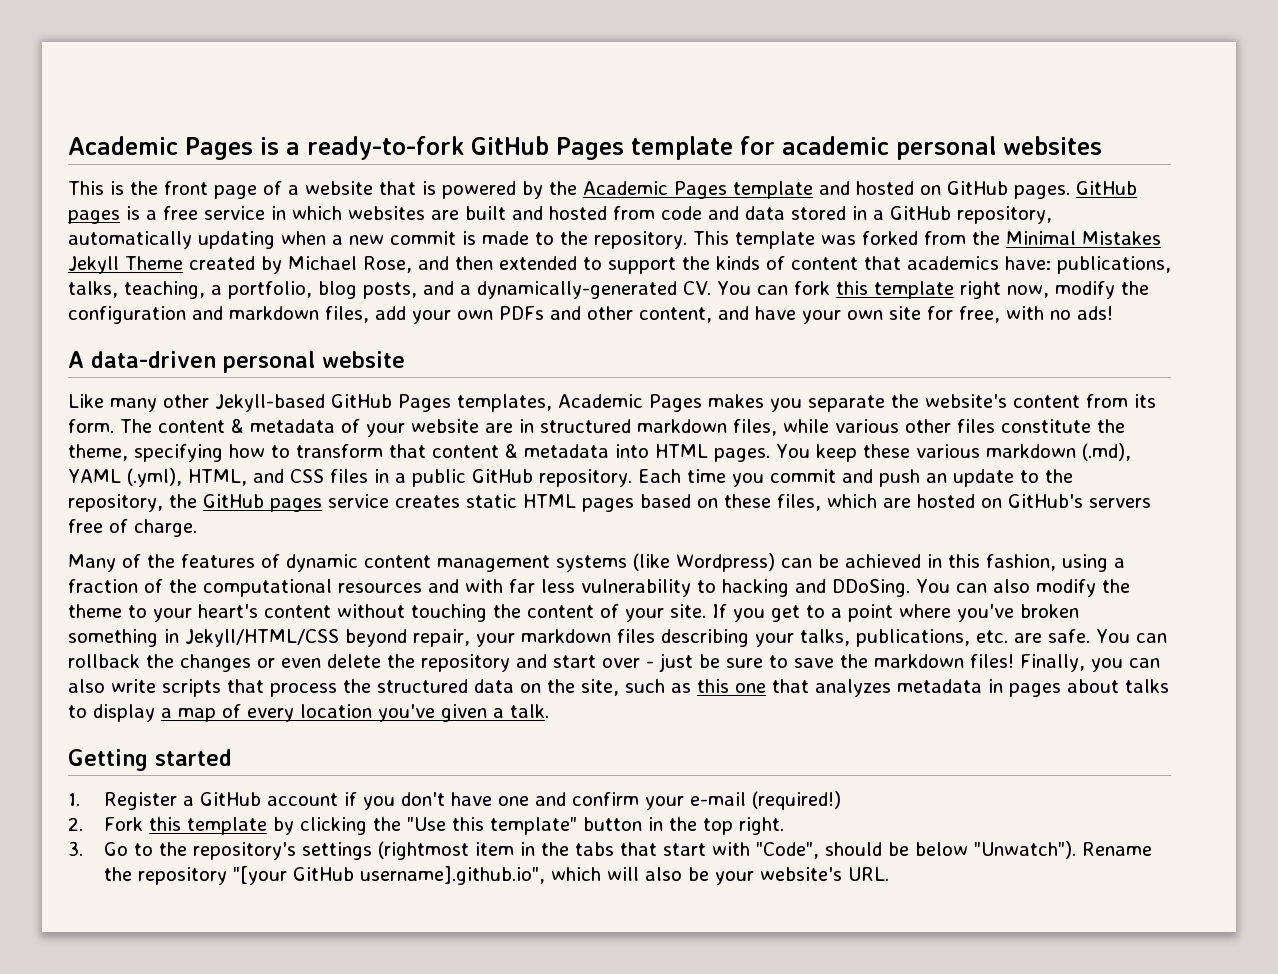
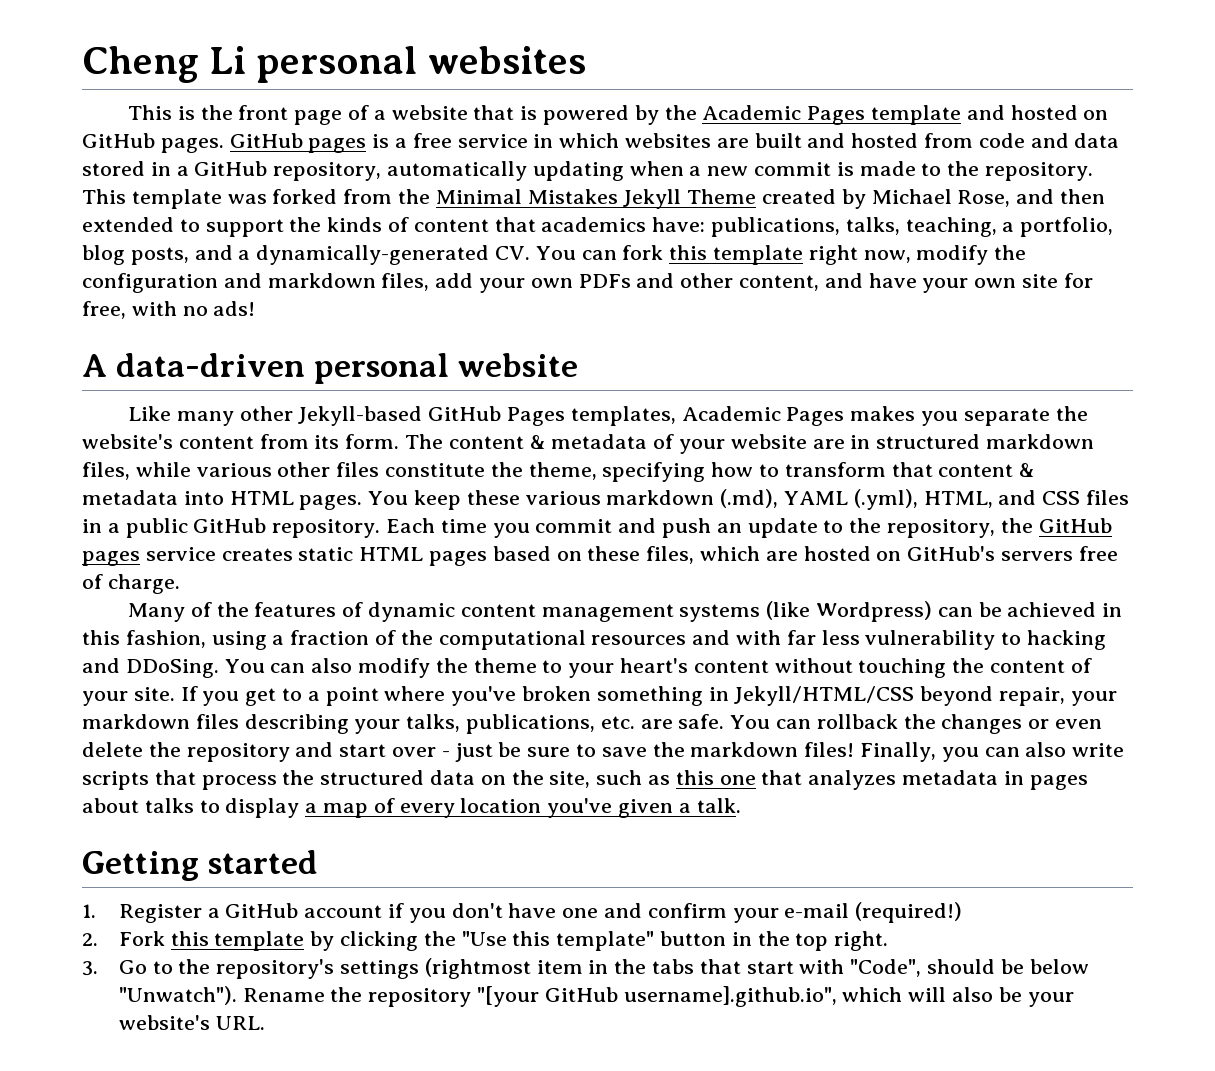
[68,136,889,160] Academic Pages is a ready-to-fork GitHub Pages template for academic -> [82,46,246,83] Cheng Li

